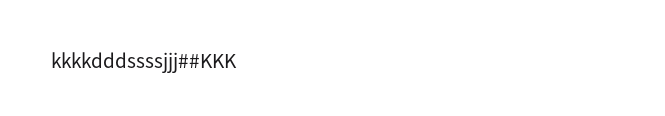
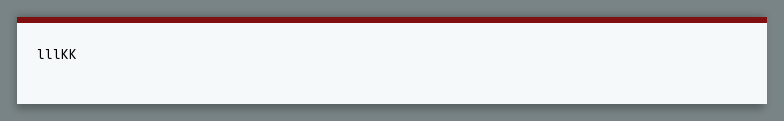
[51,52,237,73] kkkkdddssssjjj##KKK -> [37,49,77,59] lllKK

